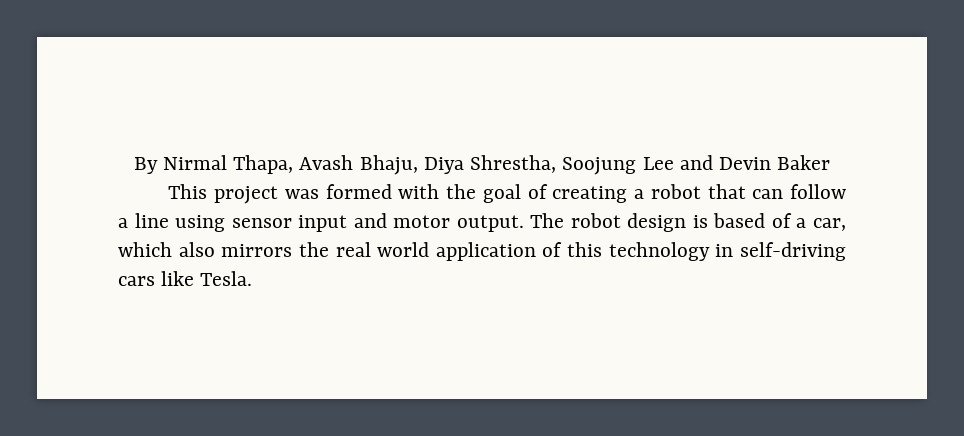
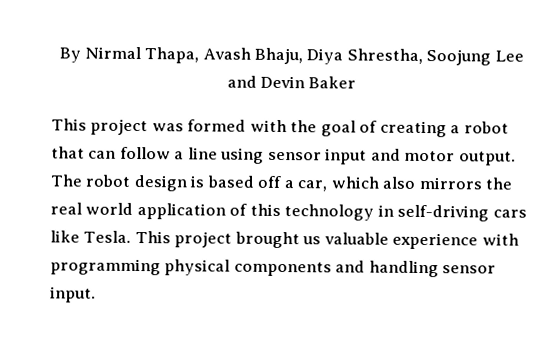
[771,213,792,228] of -> [257,175,282,189] off
(253, 278) none -> [134,230,519,250] [50,258,497,278] [50,286,96,303] This project brought us valuable experience with programming physical components and handling sensor input.

